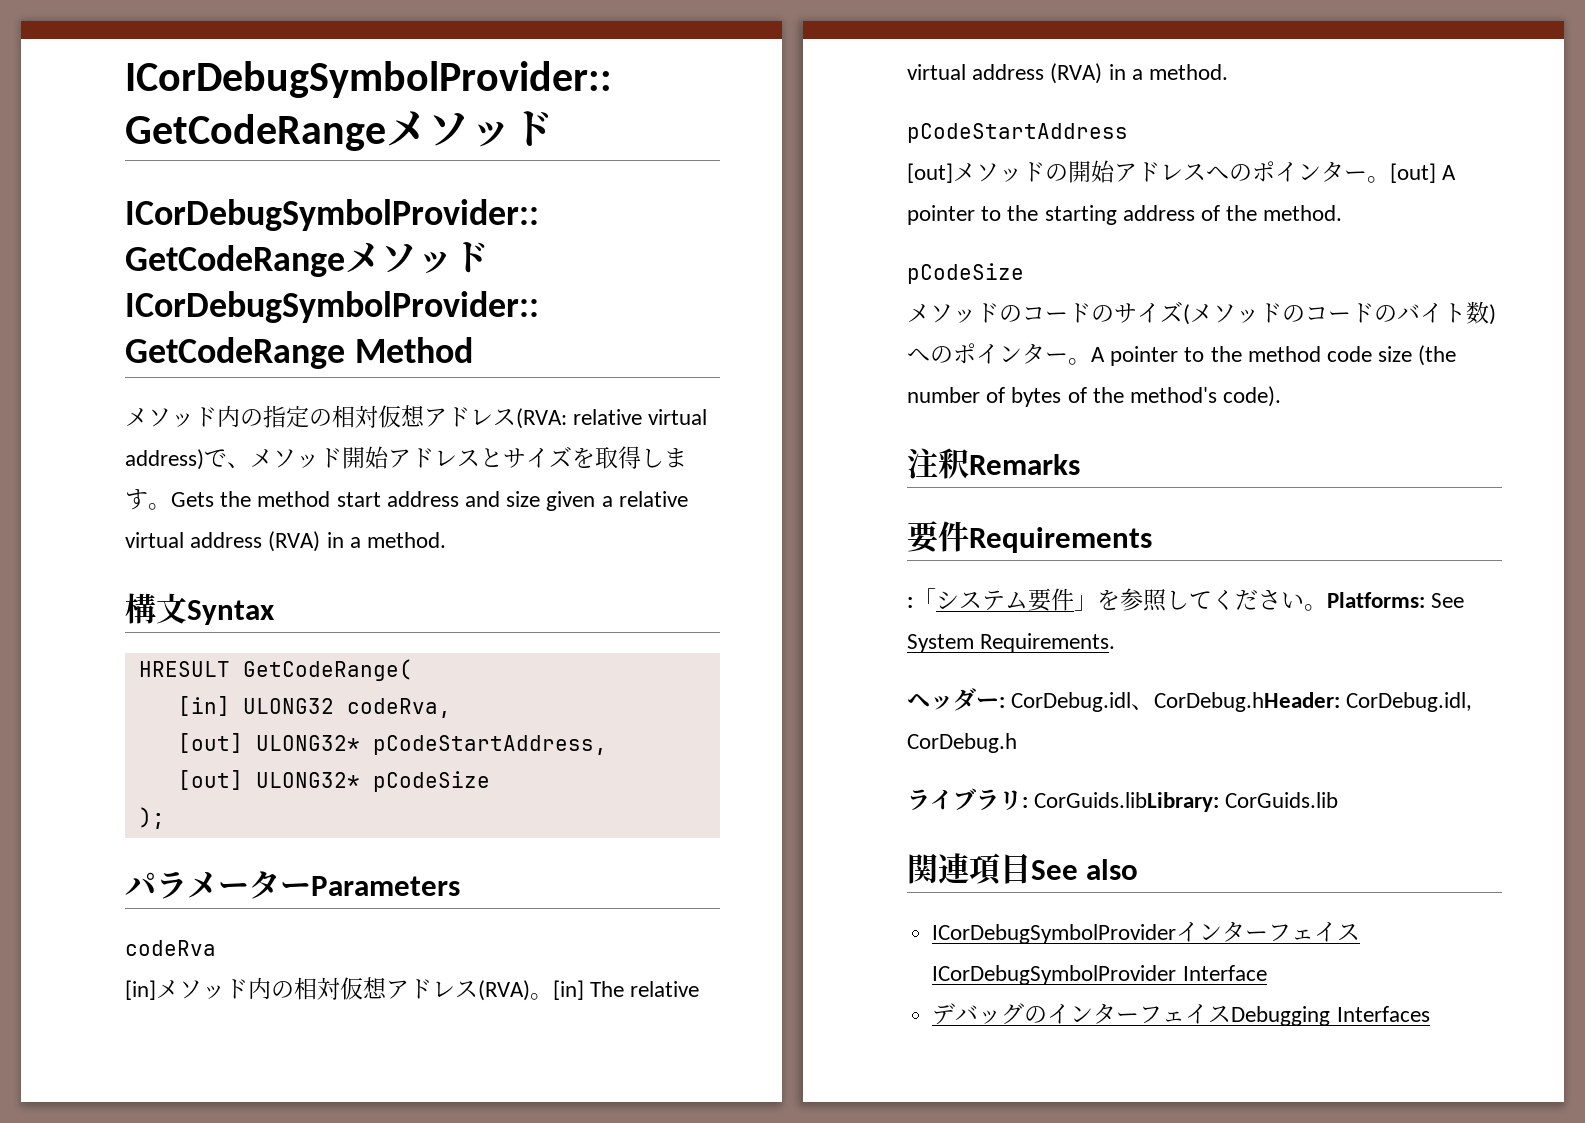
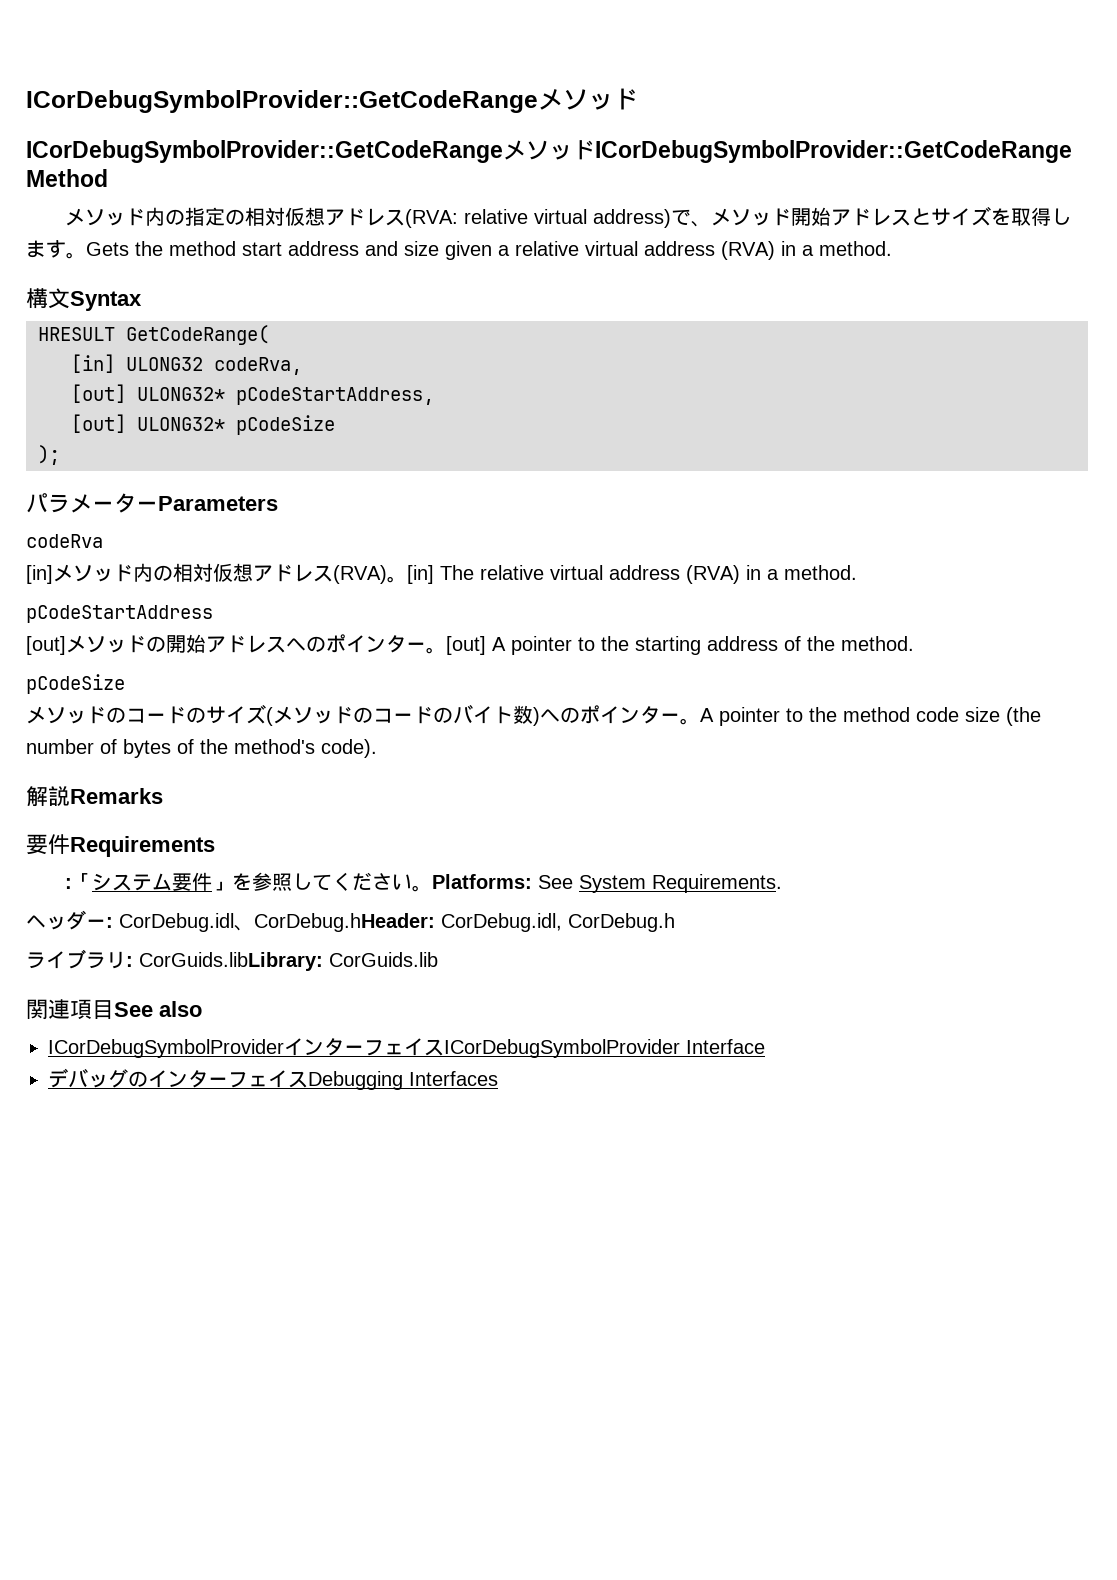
[907,448,969,479] 注釈 -> [26,786,70,807] 解説

